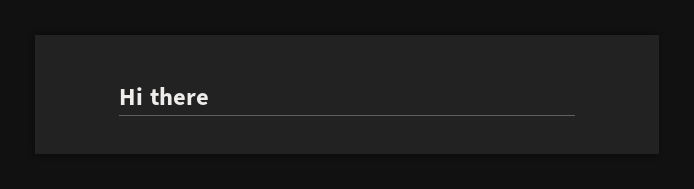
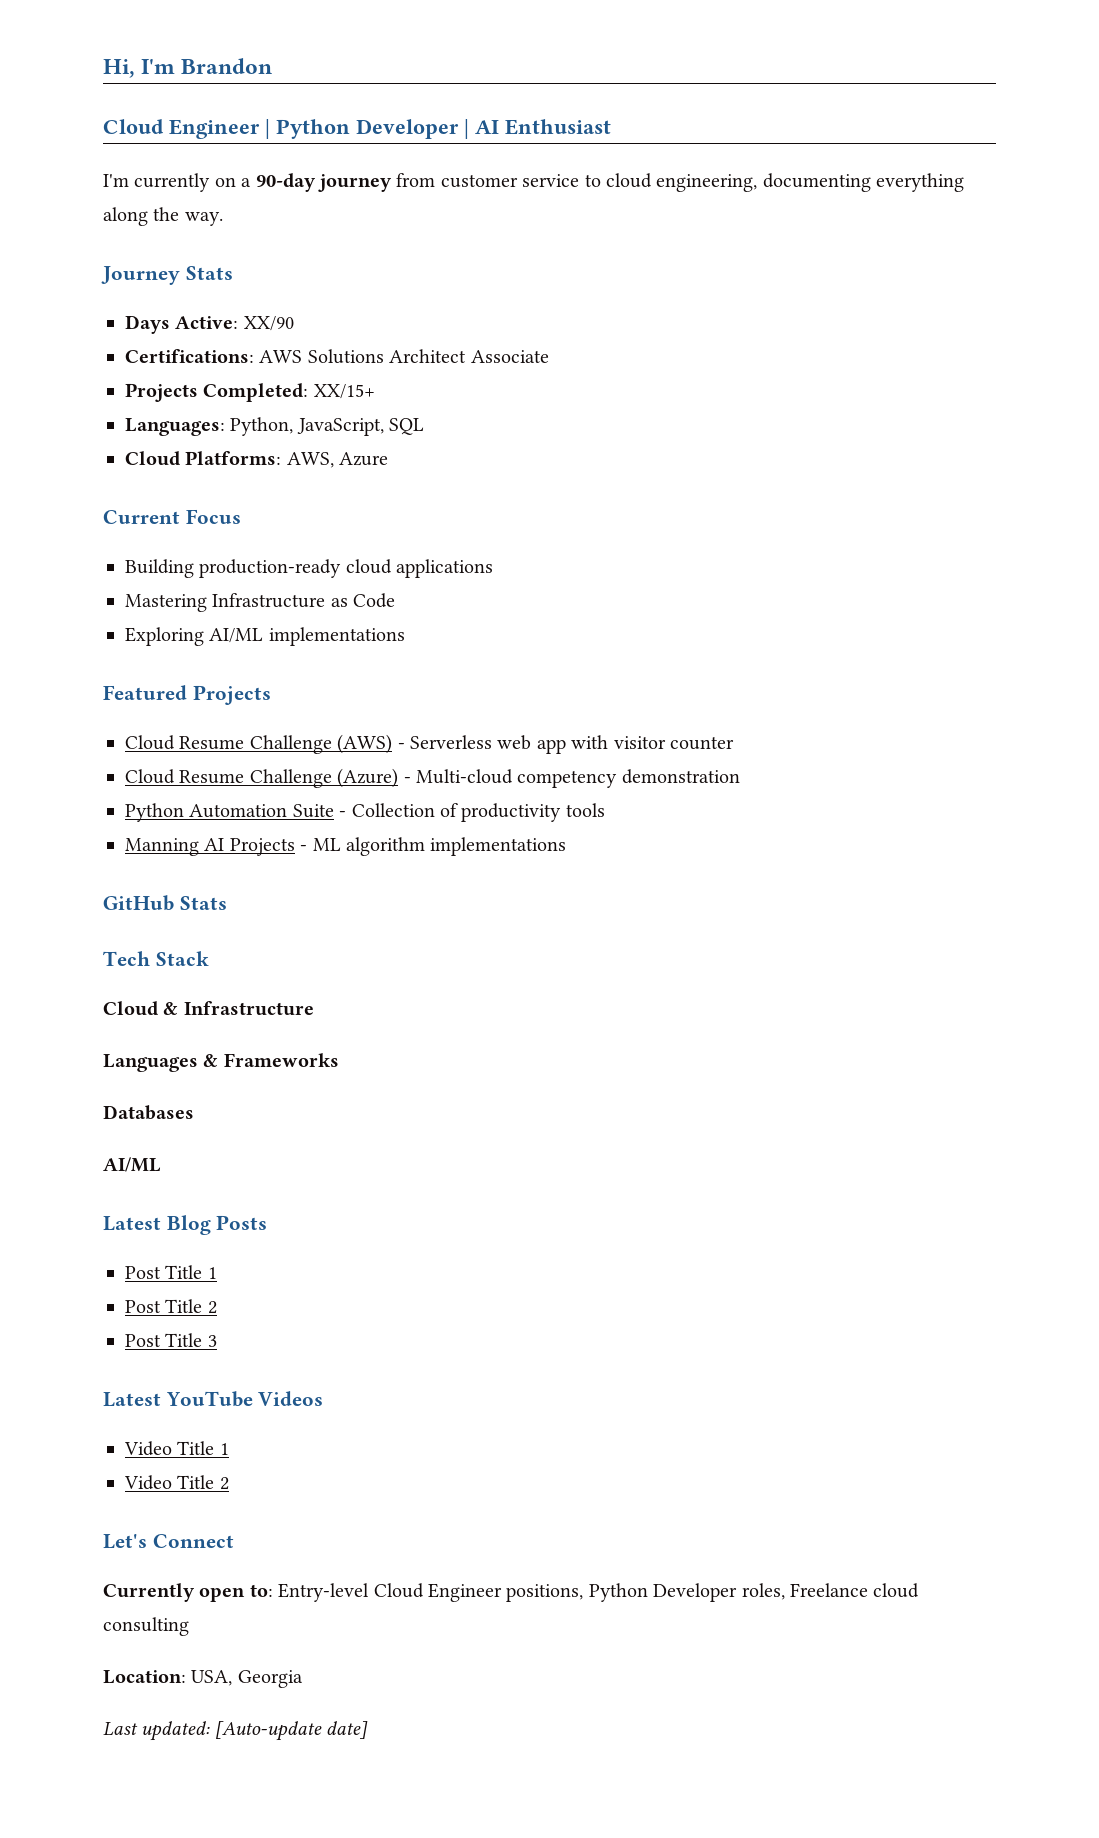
[119,87,209,105] Hi there -> [103,58,273,78] [103,119,611,139] [103,173,965,192] [103,207,223,226] [101,266,233,285] [125,315,294,334] [125,349,549,364] [125,383,375,402] [125,417,425,436] [125,451,389,468] [103,509,241,524] [125,559,494,578] [125,593,396,612] [125,627,405,646] [103,685,271,705] [125,734,734,754] [125,768,740,788] [125,803,605,822] [125,837,567,856] [103,895,227,911] [103,951,209,966] [103,1001,314,1016] [103,1053,339,1072] [103,1105,194,1120] [103,1157,161,1172] [103,1215,268,1235] [125,1265,217,1279] [125,1299,217,1314] [125,1333,217,1347] [103,1391,324,1407] [124,1441,229,1456] [124,1475,229,1490] [103,1534,234,1549] [103,1583,920,1602] [103,1617,189,1636] [103,1670,303,1688] [103,1721,369,1741] Hi, I'm Brandon // Cloud Engineer | Python Developer | AI Enthusiast // I'm currently on a 90-day journey from customer service to cloud engineering, documenting everything along the way. // Journey Stats // Days Active: XX/90 // Certifications: AWS Solutions Architect Associate // Projects Completed: XX/15+ // Languages: Python, JavaScript, SQL // Cloud Platforms: AWS, Azure // Current Focus // Building production-ready cloud applications // Mastering Infrastructure as Code // Exploring AI/ML implementations // Featured Projects // Cloud Resume Challenge (AWS) - Serverless web app with visitor counter // Cloud Resume Challenge (Azure) - Multi-cloud competency demonstration // Python Automation Suite - Collection of productivity tools // Manning AI Projects - ML algorithm implementations // GitHub Stats // Tech Stack // Cloud & Infrastructure // Languages & Frameworks // Databases // AI/ML // Latest Blog Posts // Post Title 1 // Post Title 2 // Post Title 3 // Latest YouTube Videos // Video Title 1 // Video Title 2 // Let's Connect // Currently open to: Entry-level Cloud Engineer positions, Python Developer roles, Freelance cloud consulting // Location: USA, Georgia // Last updated: [Auto-update date]

